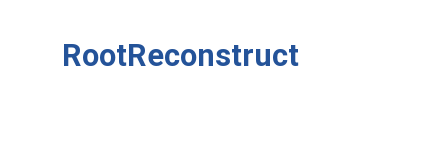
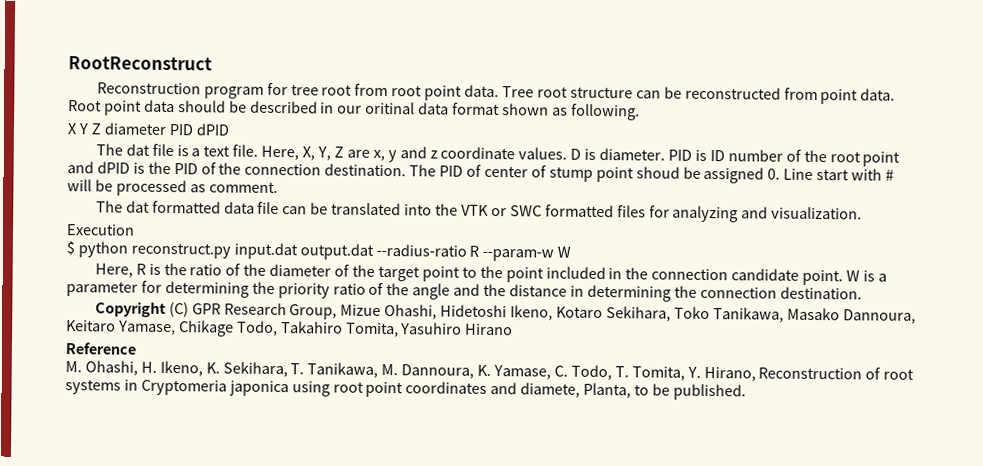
(299, 55) none -> [96,82,896,105] [68,99,640,121] [67,122,230,136] [95,143,901,167] [67,161,895,184] [67,179,278,197] [95,200,863,223] [66,224,135,236] [66,241,572,262] [94,262,887,286] [66,280,862,302] [94,301,916,324] [66,320,514,338] [65,342,136,355] [65,360,915,382] [65,379,746,401] // Reconstruction program for tree root from root point data. Tree root structure can be reconstructed from point data. Root point data should be described in our oritinal data format shown as following. // X Y Z diameter PID dPID // The dat file is a text file. Here, X, Y, Z are x, y and z coordinate values. D is diameter. PID is ID number of the root point and dPID is the PID of the connection destination. The PID of center of stump point shoud be assigned 0. Line start with # will be processed as comment. // The dat formatted data file can be translated into the VTK or SWC formatted files for analyzing and visualization. // Execution // $ python reconstruct.py input.dat output.dat --radius-ratio R --param-w W // Here, R is the ratio of the diameter of the target point to the point included in the connection candidate point. W is a parameter for determining the priority ratio of the angle and the distance in determining the connection destination. // Copyright (C) GPR Research Group, Mizue Ohashi, Hidetoshi Ikeno, Kotaro Sekihara, Toko Tanikawa, Masako Dannoura, Keitaro Yamase, Chikage Todo, Takahiro Tomita, Yasuhiro Hirano // Reference // M. Ohashi, H. Ikeno, K. Sekihara, T. Tanikawa, M. Dannoura, K. Yamase, C. Todo, T. Tomita, Y. Hirano, Reconstruction of root systems in Cryptomeria japonica using root point coordinates and diamete, Planta, to be published.

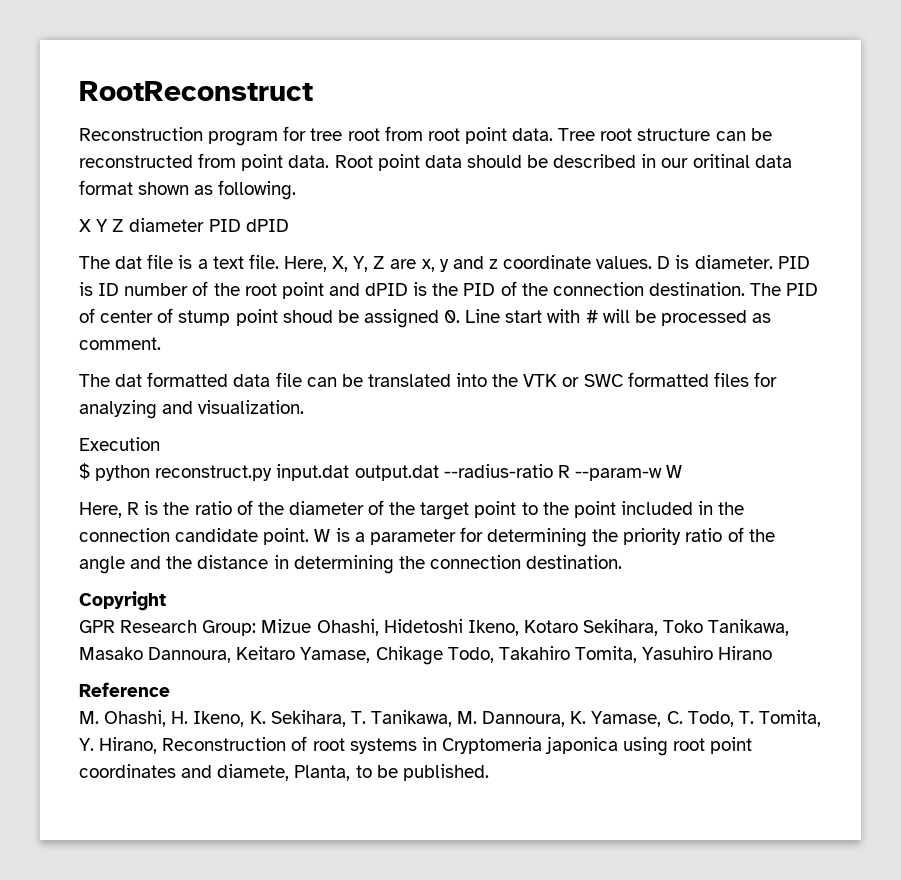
[168,302,189,318] (C) -> (166, 601) //
[289,304,338,320] Group, -> [202,620,257,636] Group:

